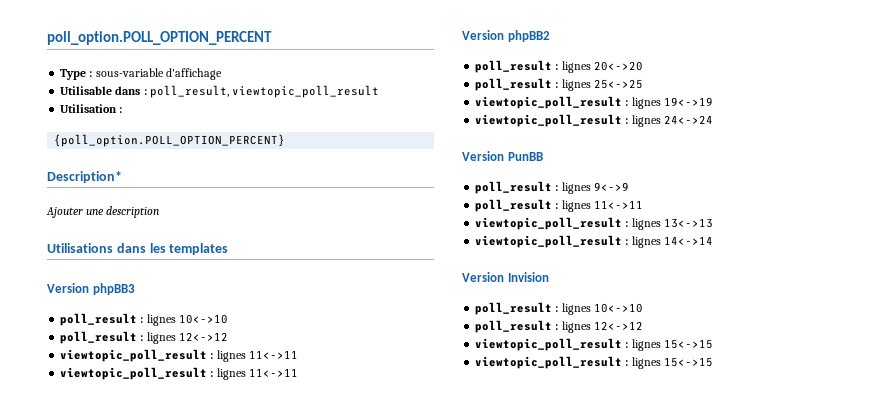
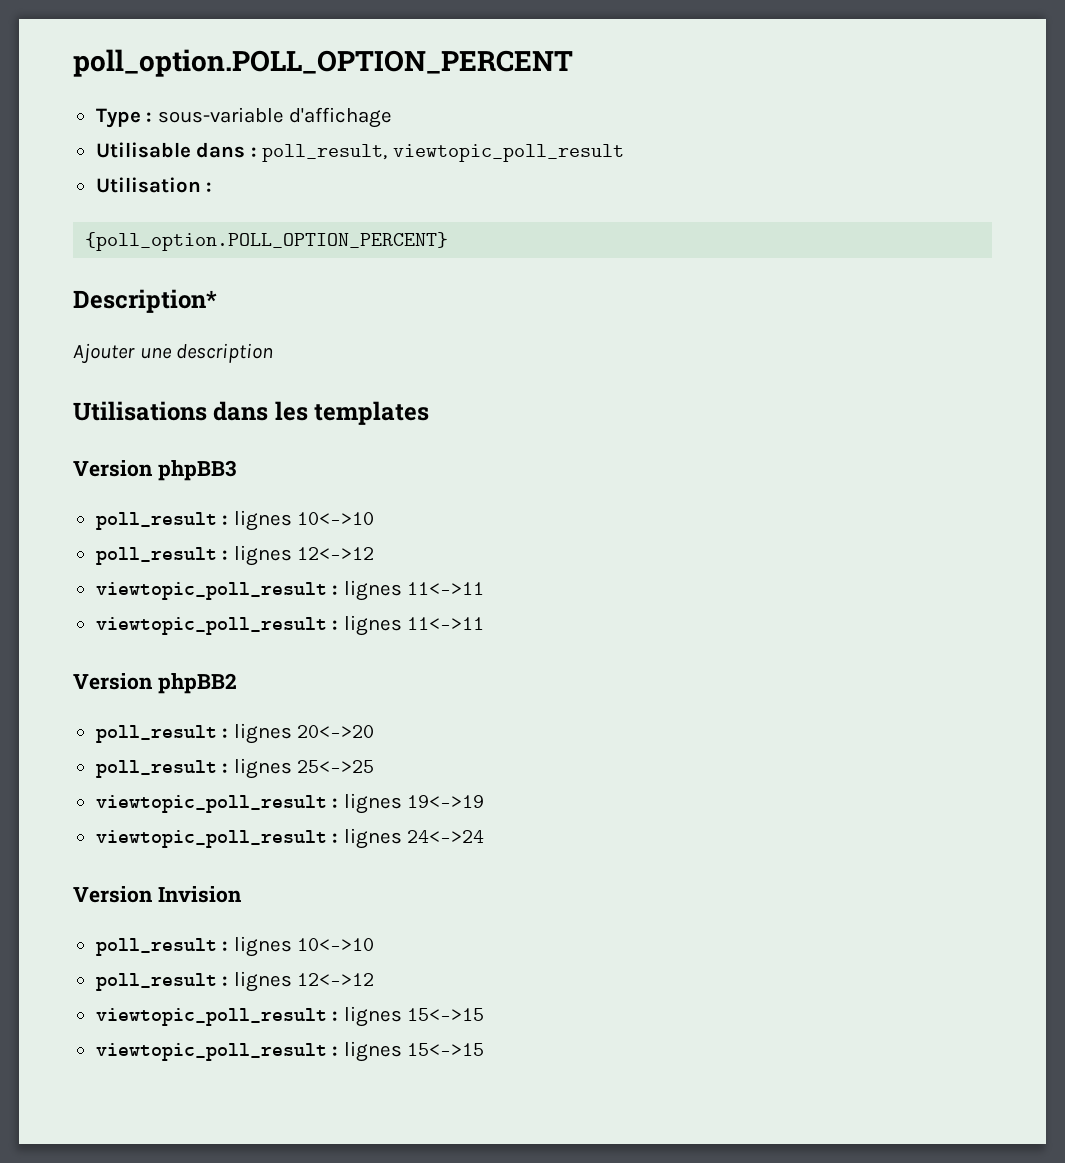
[462,151,543,161] [475,181,629,194] [475,199,643,212] [475,217,713,230] [475,235,713,248] // Version PunBB // poll_result : lignes 9<->9 // poll_result : lignes 11<->11 // viewtopic_poll_result : lignes 13<->13 // viewtopic_poll_result : lignes 14<->14 -> (485, 836) none

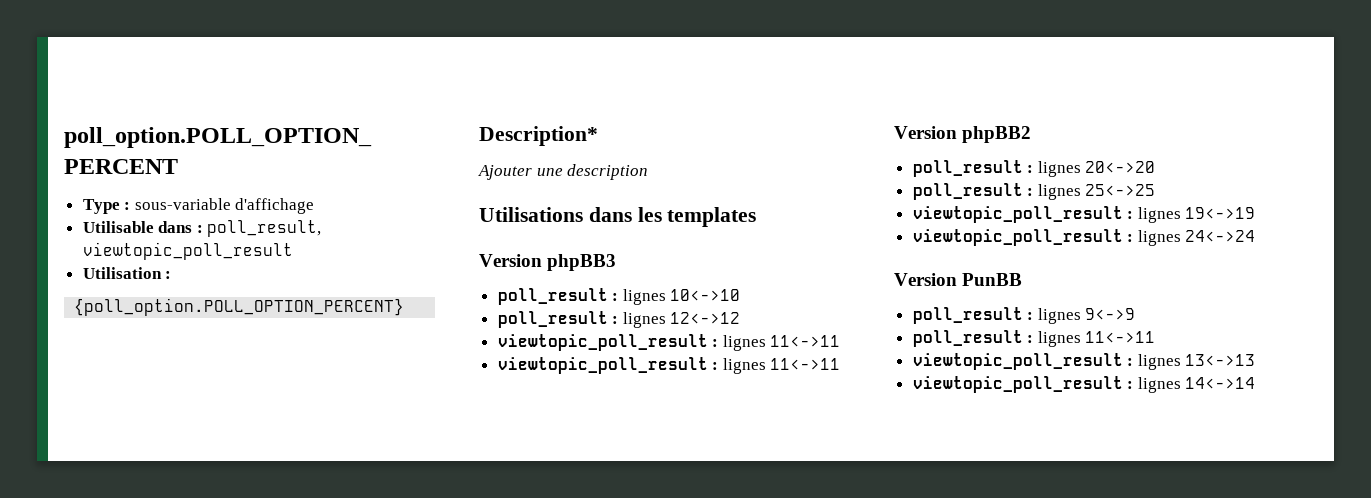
[157,886,242,903] [95,936,375,957] [95,971,375,992] [95,1006,485,1027] [95,1041,485,1062] Invision // poll_result : lignes 10<->10 // poll_result : lignes 12<->12 // viewtopic_poll_result : lignes 15<->15 // viewtopic_poll_result : lignes 15<->15 -> [962,273,1023,286] [912,307,1136,324] [912,330,1156,347] [912,353,1256,370] [912,376,1256,393] PunBB // poll_result : lignes 9<->9 // poll_result : lignes 11<->11 // viewtopic_poll_result : lignes 13<->13 // viewtopic_poll_result : lignes 14<->14

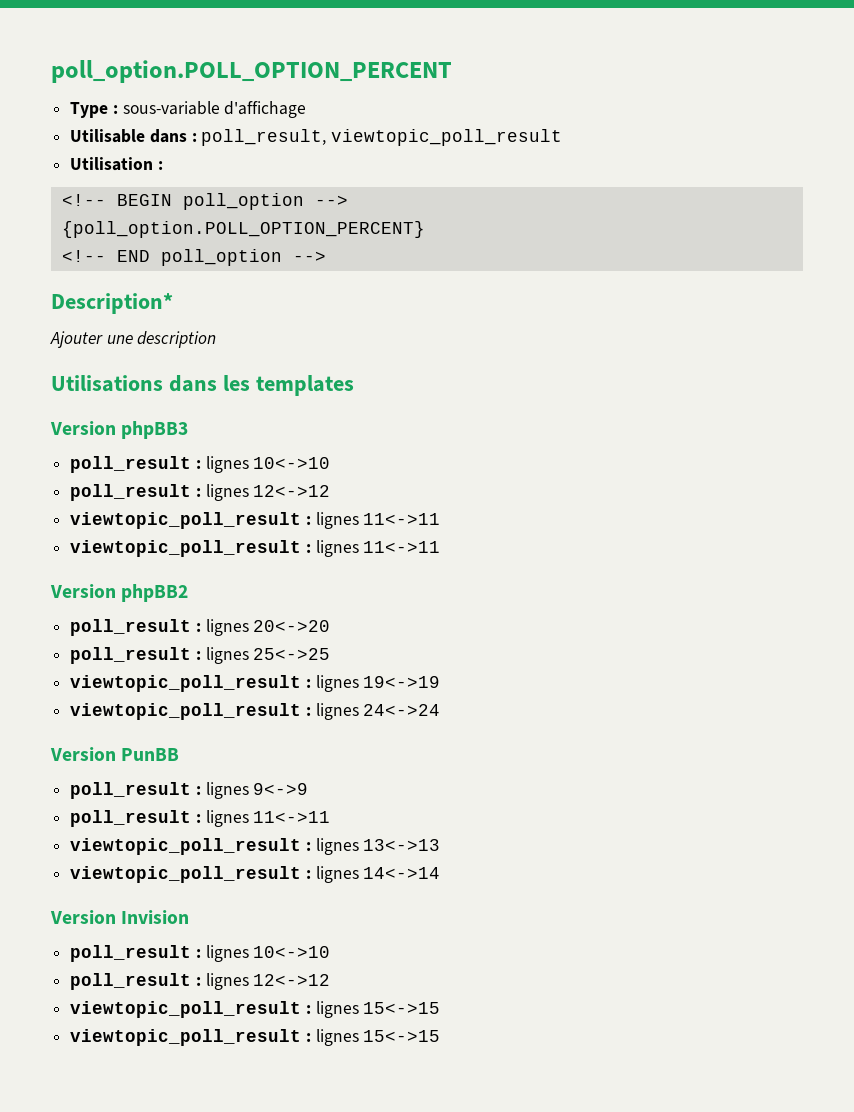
[74,298,405,316] {poll_option.POLL_OPTION_PERCENT} -> [61,193,348,210] [61,221,425,238] [61,249,326,266] <!-- BEGIN poll_option --> // {poll_option.POLL_OPTION_PERCENT} // <!-- END poll_option -->
(1256, 383) none -> [50,910,190,924] [70,945,331,962] [70,973,331,990] [70,1001,441,1018] [70,1029,441,1046] // Version Invision // poll_result : lignes 10<->10 // poll_result : lignes 12<->12 // viewtopic_poll_result : lignes 15<->15 // viewtopic_poll_result : lignes 15<->15

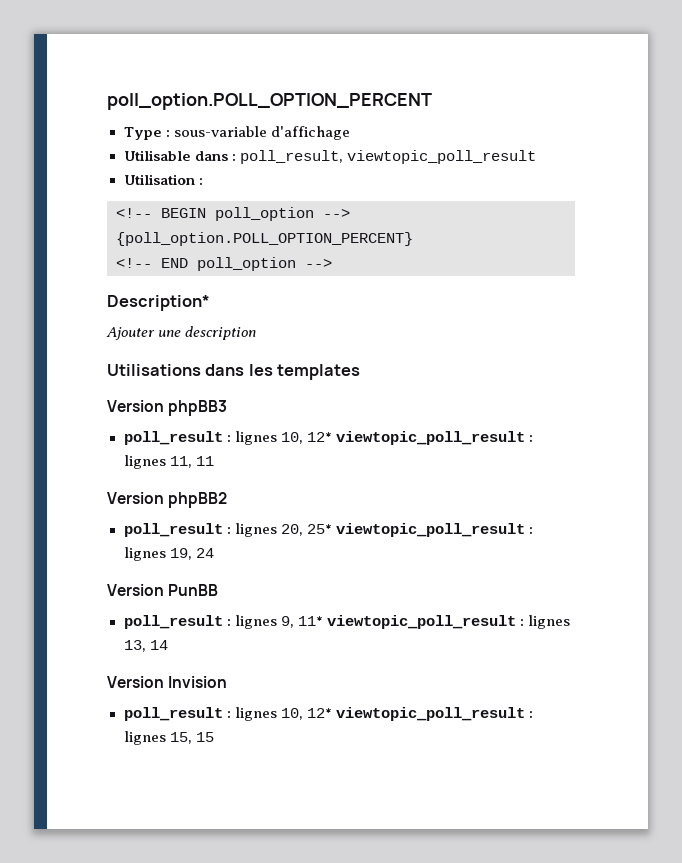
[253,457,331,469] [70,484,331,501] [70,512,441,529] [70,540,441,557] 10<->10 // poll_result : lignes 12<->12 // viewtopic_poll_result : lignes 11<->11 // viewtopic_poll_result : lignes 11<->11 -> [280,431,533,445] [123,455,214,469] 10, 12* viewtopic_poll_result : lignes 11, 11
[253,620,331,632] [70,647,331,664] [70,675,441,692] [70,703,441,720] 20<->20 // poll_result : lignes 25<->25 // viewtopic_poll_result : lignes 19<->19 // viewtopic_poll_result : lignes 24<->24 -> [280,523,533,537] [123,547,214,561] 20, 25* viewtopic_poll_result : lignes 19, 24
[253,783,309,795] [70,810,331,827] [70,838,441,855] [70,866,441,883] 9<->9 // poll_result : lignes 11<->11 // viewtopic_poll_result : lignes 13<->13 // viewtopic_poll_result : lignes 14<->14 -> [280,615,570,629] [123,640,168,652] 9, 11* viewtopic_poll_result : lignes 13, 14
[253,946,331,958] [70,973,331,990] [70,1001,441,1018] [70,1029,441,1046] 10<->10 // poll_result : lignes 12<->12 // viewtopic_poll_result : lignes 15<->15 // viewtopic_poll_result : lignes 15<->15 -> [280,707,533,721] [123,731,214,745] 10, 12* viewtopic_poll_result : lignes 15, 15

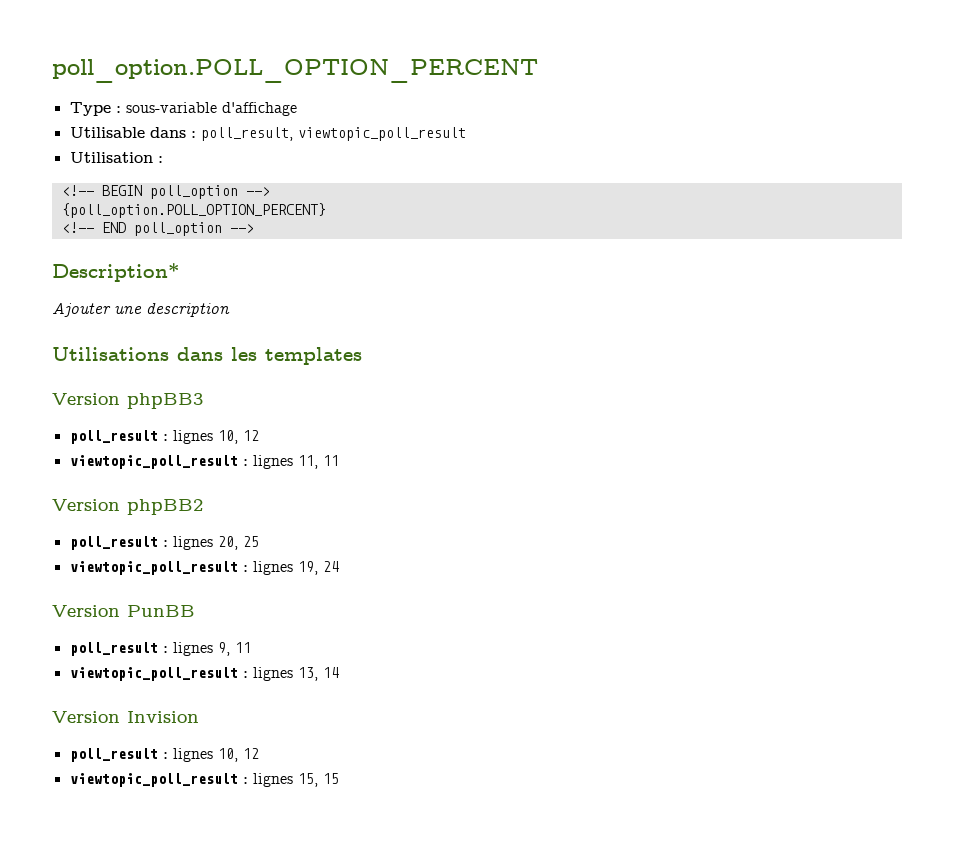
[306,432,332,442] 12* -> [242,430,259,441] 12 //
[306,524,332,534] 25* -> [242,536,259,547] 25 //
[297,616,323,626] 11* -> [234,642,251,653] 11 //
[306,708,332,718] 12* -> [242,748,259,759] 12 //

